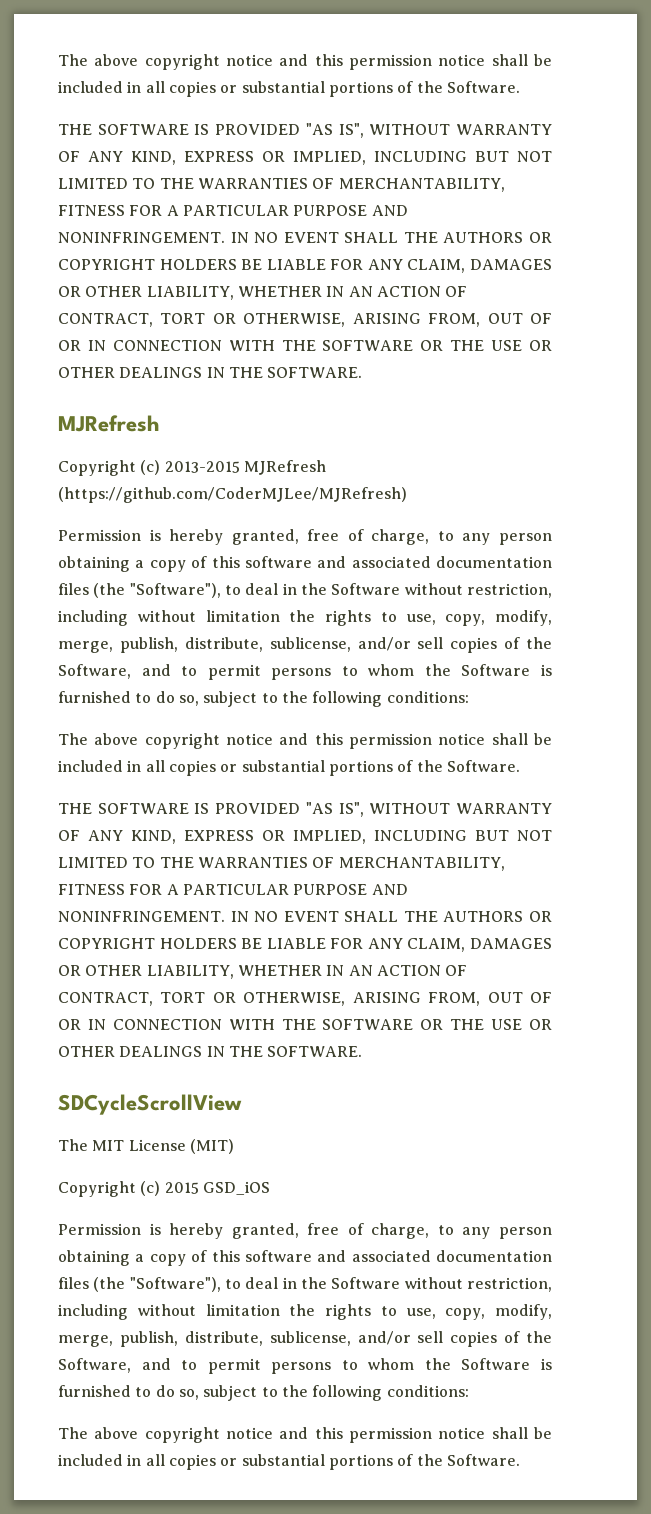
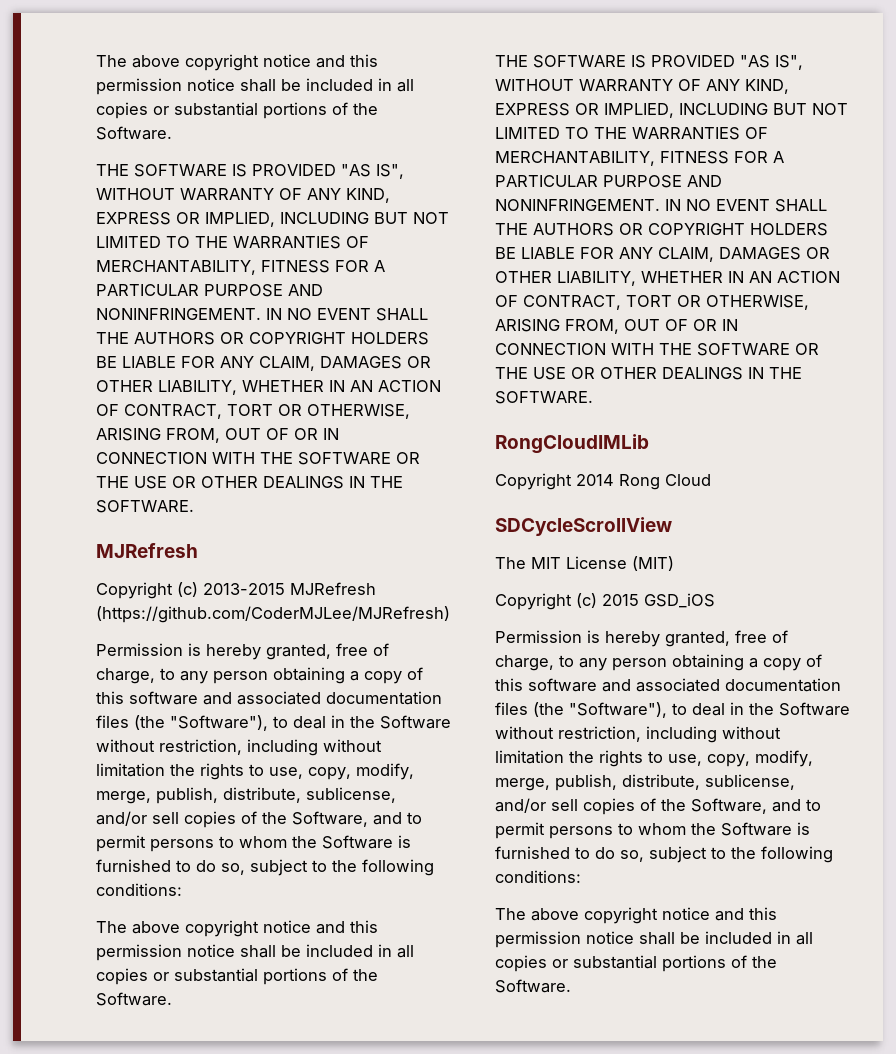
(363, 1051) none -> [495,434,649,454] [495,473,711,490] // RongCloudIMLib // Copyright 2014 Rong Cloud

